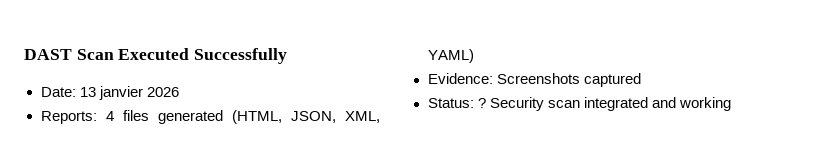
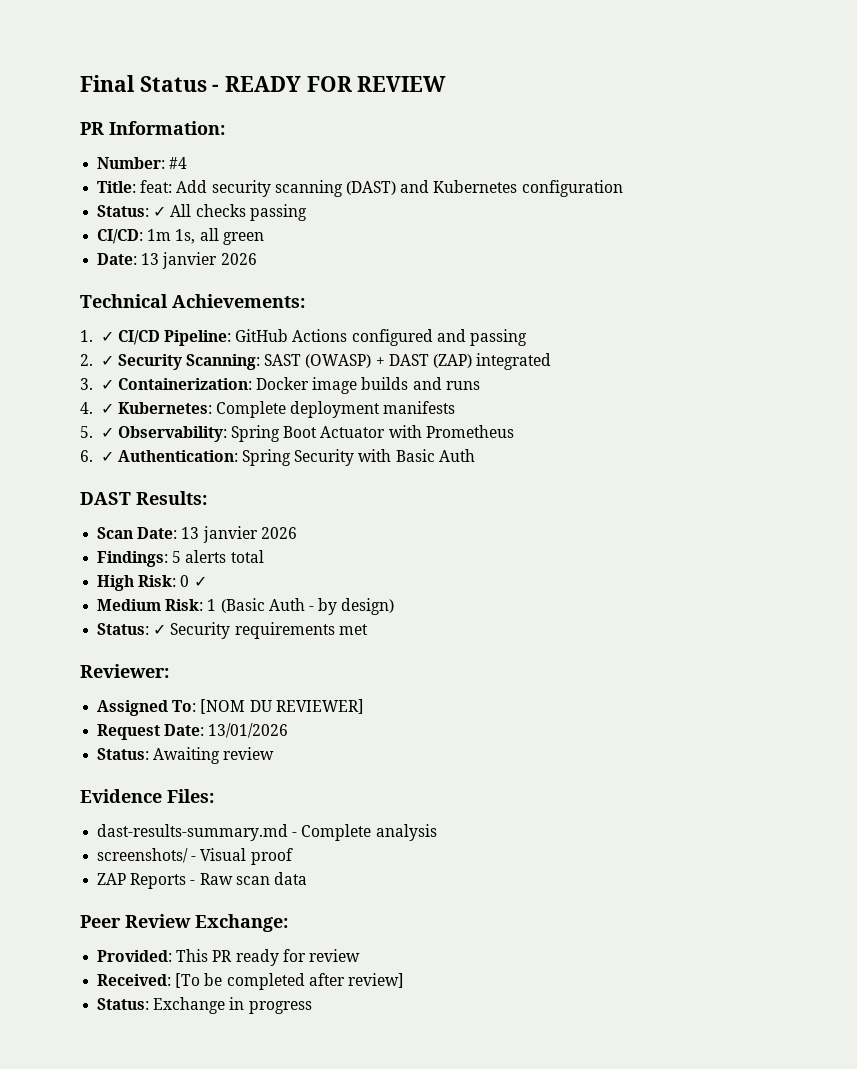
[24,48,288,64] [40,86,179,100] [40,110,380,124] [427,49,474,63] [427,73,641,87] [427,97,731,111] DAST Scan Executed Successfully // Date: 13 janvier 2026 // Reports: 4 files generated (HTML, JSON, XML, YAML) // Evidence: Screenshots captured // Status: ? Security scan integrated and working -> [80,75,447,92] [80,121,225,135] [97,157,188,169] [97,180,623,197] [97,204,307,221] [97,228,264,245] [97,252,257,269] [80,294,305,308] [80,329,528,346] [80,353,552,370] [80,377,480,394] [80,401,456,418] [80,425,514,442] [80,449,475,466] [80,491,207,505] [97,526,297,543] [97,550,264,567] [97,575,207,591] [97,598,395,615] [97,622,368,639] [80,664,169,678] [97,699,364,716] [97,723,289,740] [97,747,275,764] [80,789,214,803] [97,824,437,841] [97,848,293,865] [97,872,307,889] [80,914,288,932] [97,949,360,966] [97,973,404,990] [97,997,312,1014] Final Status - READY FOR REVIEW // PR Information: // Number: #4 // Title: feat: Add security scanning (DAST) and Kubernetes configuration // Status: ✓ All checks passing // CI/CD: 1m 1s, all green // Date: 13 janvier 2026 // Technical Achievements: // 1. ✓ CI/CD Pipeline: GitHub Actions configured and passing // 2. ✓ Security Scanning: SAST (OWASP) + DAST (ZAP) integrated // 3. ✓ Containerization: Docker image builds and runs // 4. ✓ Kubernetes: Complete deployment manifests // 5. ✓ Observability: Spring Boot Actuator with Prometheus // 6. ✓ Authentication: Spring Security with Basic Auth // DAST Results: // Scan Date: 13 janvier 2026 // Findings: 5 alerts total // High Risk: 0 ✓ // Medium Risk: 1 (Basic Auth - by design) // Status: ✓ Security requirements met // Reviewer: // Assigned To: [NOM DU REVIEWER] // Request Date: 13/01/2026 // Status: Awaiting review // Evidence Files: // dast-results-summary.md - Complete analysis // screenshots/ - Visual proof // ZAP Reports - Raw scan data // Peer Review Exchange: // Provided: This PR ready for review // Received: [To be completed after review] // Status: Exchange in progress

